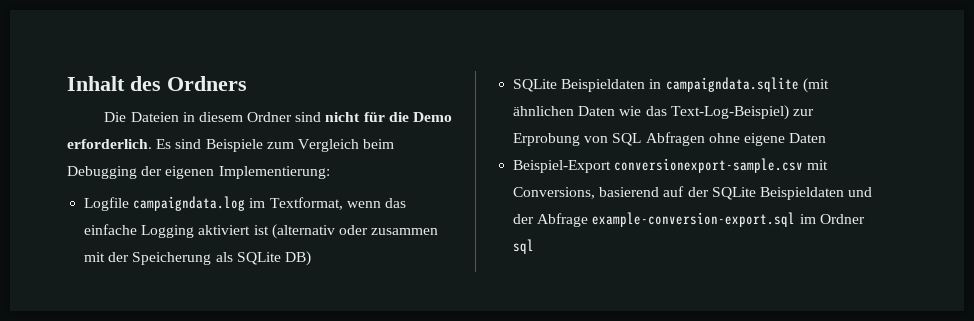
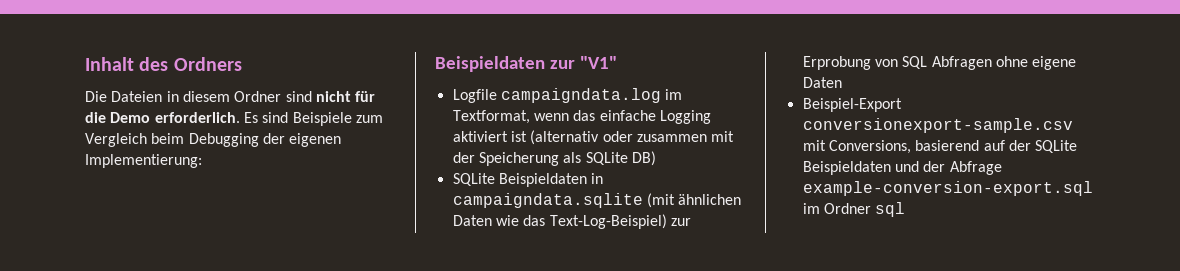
(330, 172) none -> [435,56,617,72] // Beispieldaten zur "V1"

